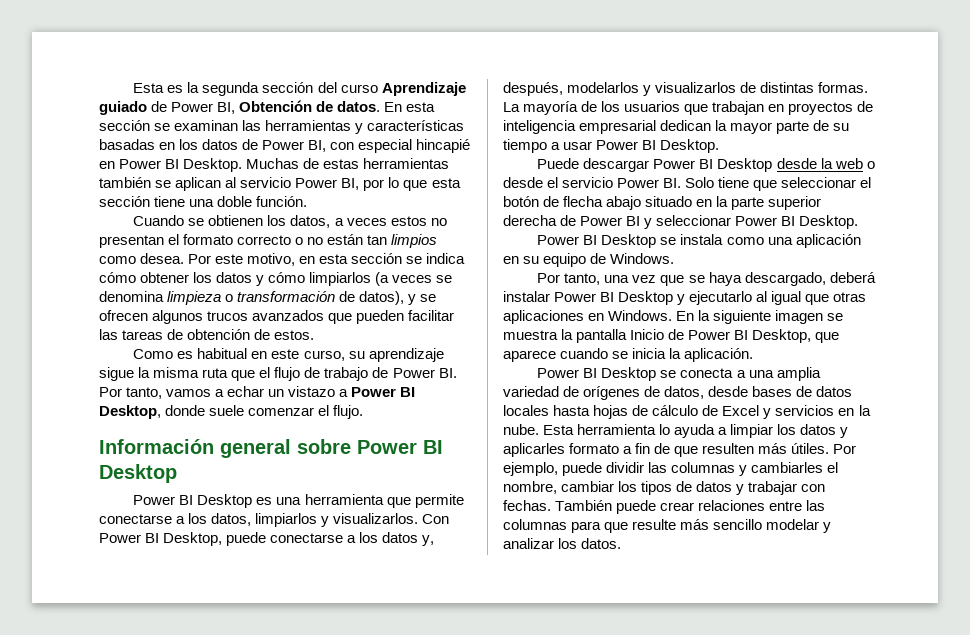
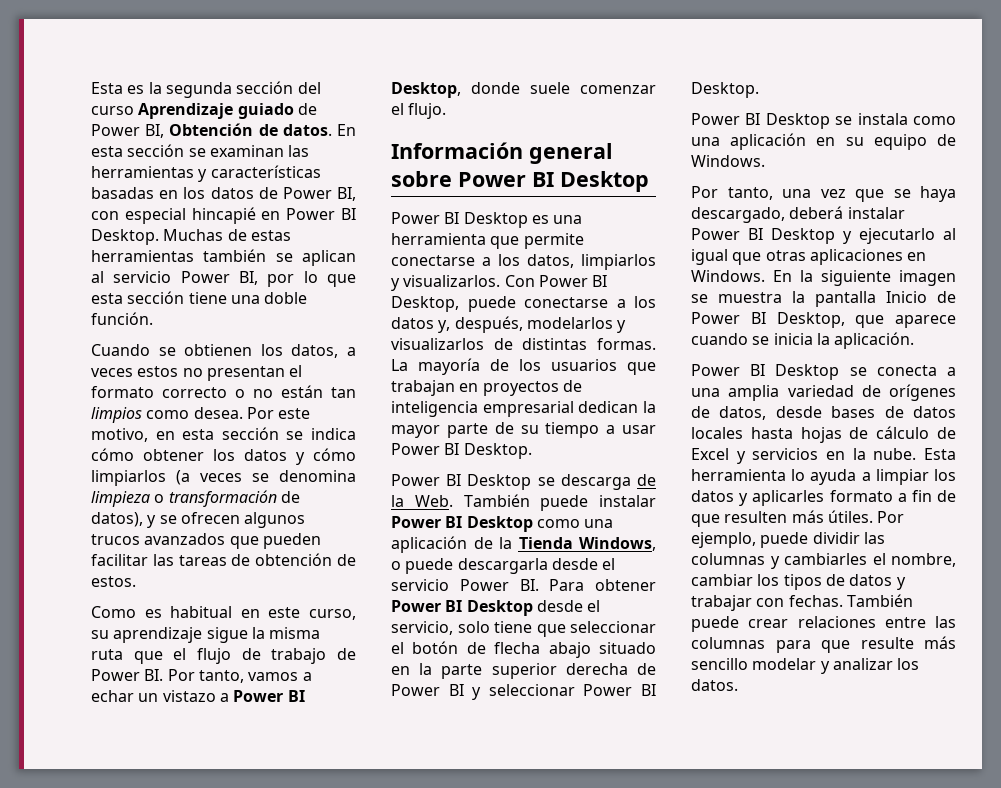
[537,158,875,172] Puede descargar Power BI Desktop desde la web o -> [391,474,656,490] [391,494,656,511] [391,516,614,532] [391,536,656,553] [391,558,548,574] Power BI Desktop se descarga de la Web. También puede instalar Power BI Desktop como una aplicación de la Tienda Windows, o puede descargarla
[685,177,715,188] Solo -> [549,579,656,591] [391,600,601,616] [391,621,490,635] Para obtener Power BI Desktop desde el servicio, solo

